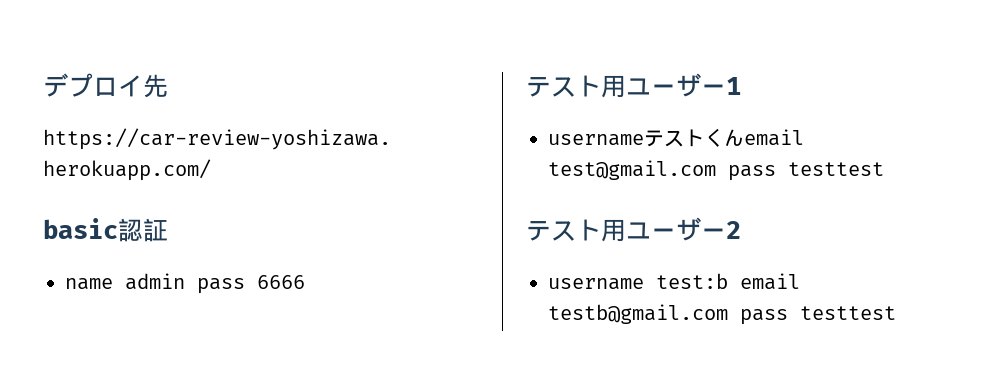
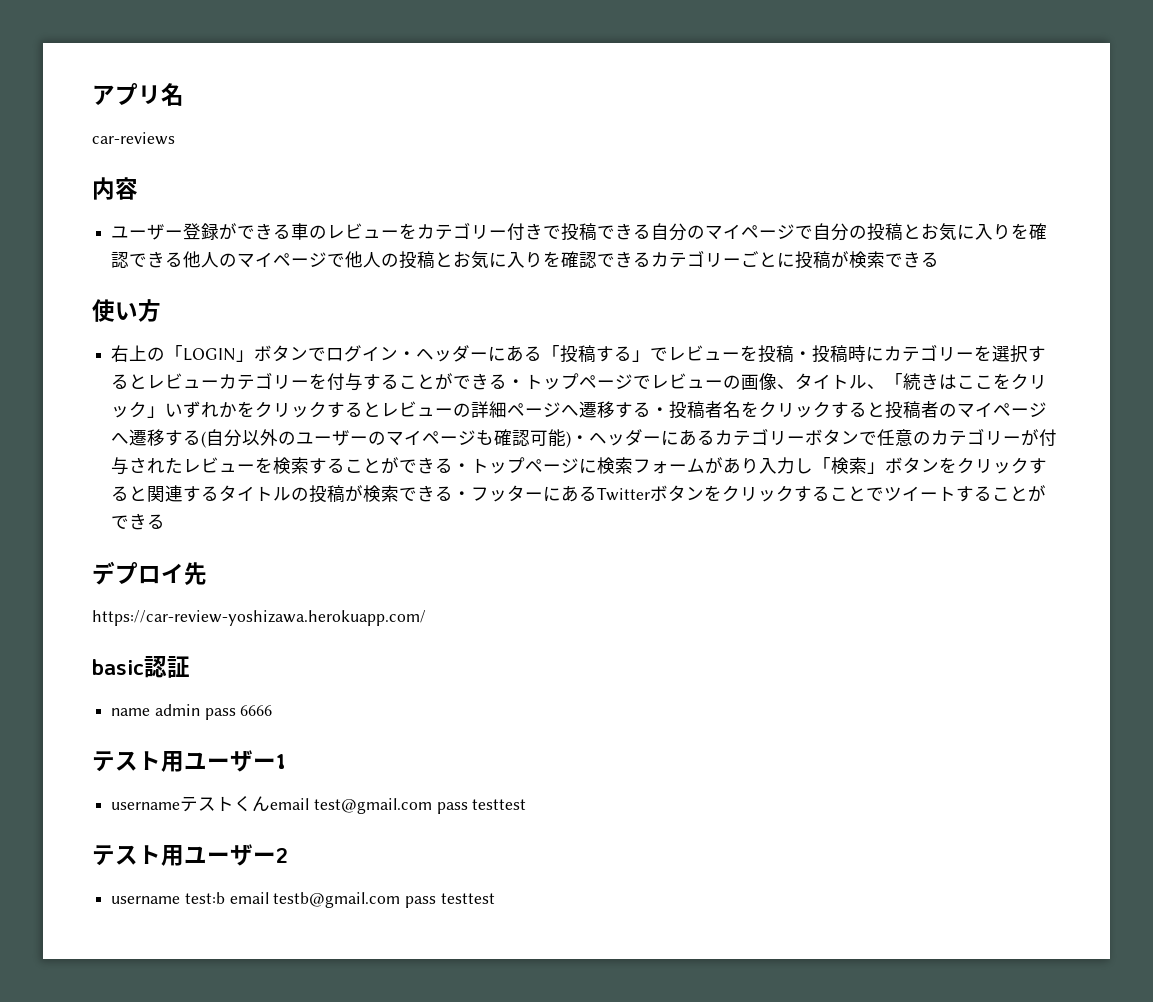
(43, 85) none -> [92,83,184,106] [92,132,175,145] [92,177,138,200] [111,222,1048,241] [111,250,940,269] [92,299,161,322] [111,344,1047,363] [111,372,1048,391] [111,401,1048,419] [111,428,1058,448] [111,457,1048,475] [111,485,1047,503] [111,513,166,530] アプリ名 // car-reviews // 内容 // ユーザー登録ができる車のレビューをカテゴリー付きで投稿できる自分のマイページで自分の投稿とお気に入りを確認できる他人のマイページで他人の投稿とお気に入りを確認できるカテゴリーごとに投稿が検索できる // 使い方 // 右上の「LOGIN」ボタンでログイン・ヘッダーにある「投稿する」でレビューを投稿・投稿時にカテゴリーを選択するとレビューカテゴリーを付与することができる・トップページでレビューの画像、タイトル、「続きはここをクリック」いずれかをクリックするとレビューの詳細ページへ遷移する・投稿者名をクリックすると投稿者のマイページへ遷移する(自分以外のユーザーのマイページも確認可能)・ヘッダーにあるカテゴリーボタンで任意のカテゴリーが付与されたレビューを検索することができる・トップページに検索フォームがあり入力し「検索」ボタンをクリックすると関連するタイトルの投稿が検索できる・フッターにあるTwitterボタンをクリックすることでツイートすることができる //

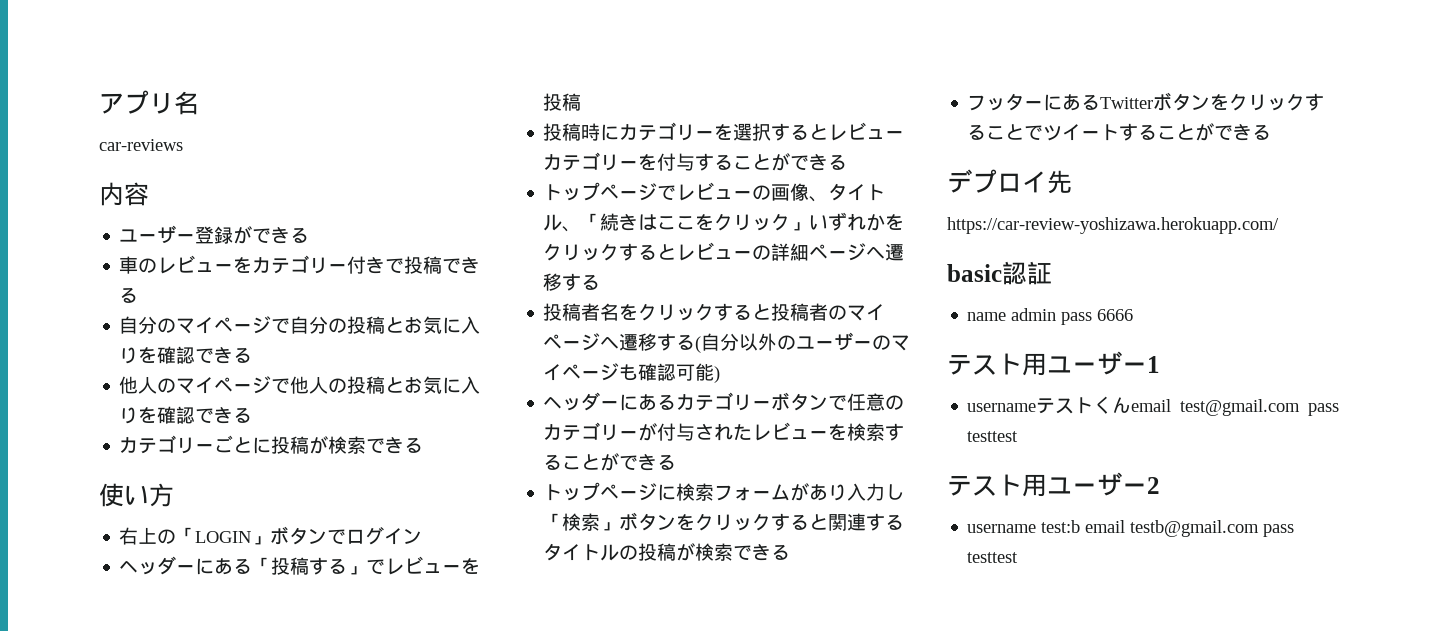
(292, 231) none -> (310, 235) //
(652, 231) none -> (139, 295) //
(184, 259) none -> (253, 355) //
(652, 259) none -> (253, 415) //
[398,351,417,360] ・ -> (423, 536) //
[794,351,813,360] ・ -> (582, 102) //
[507,379,526,388] ・ -> (848, 162) //
[651,407,670,416] ・ -> (601, 282) //
[571,435,590,444] ・ -> (721, 374) //
[453,463,472,472] ・ -> (677, 462) //
[453,491,472,500] ・ -> (791, 552) //

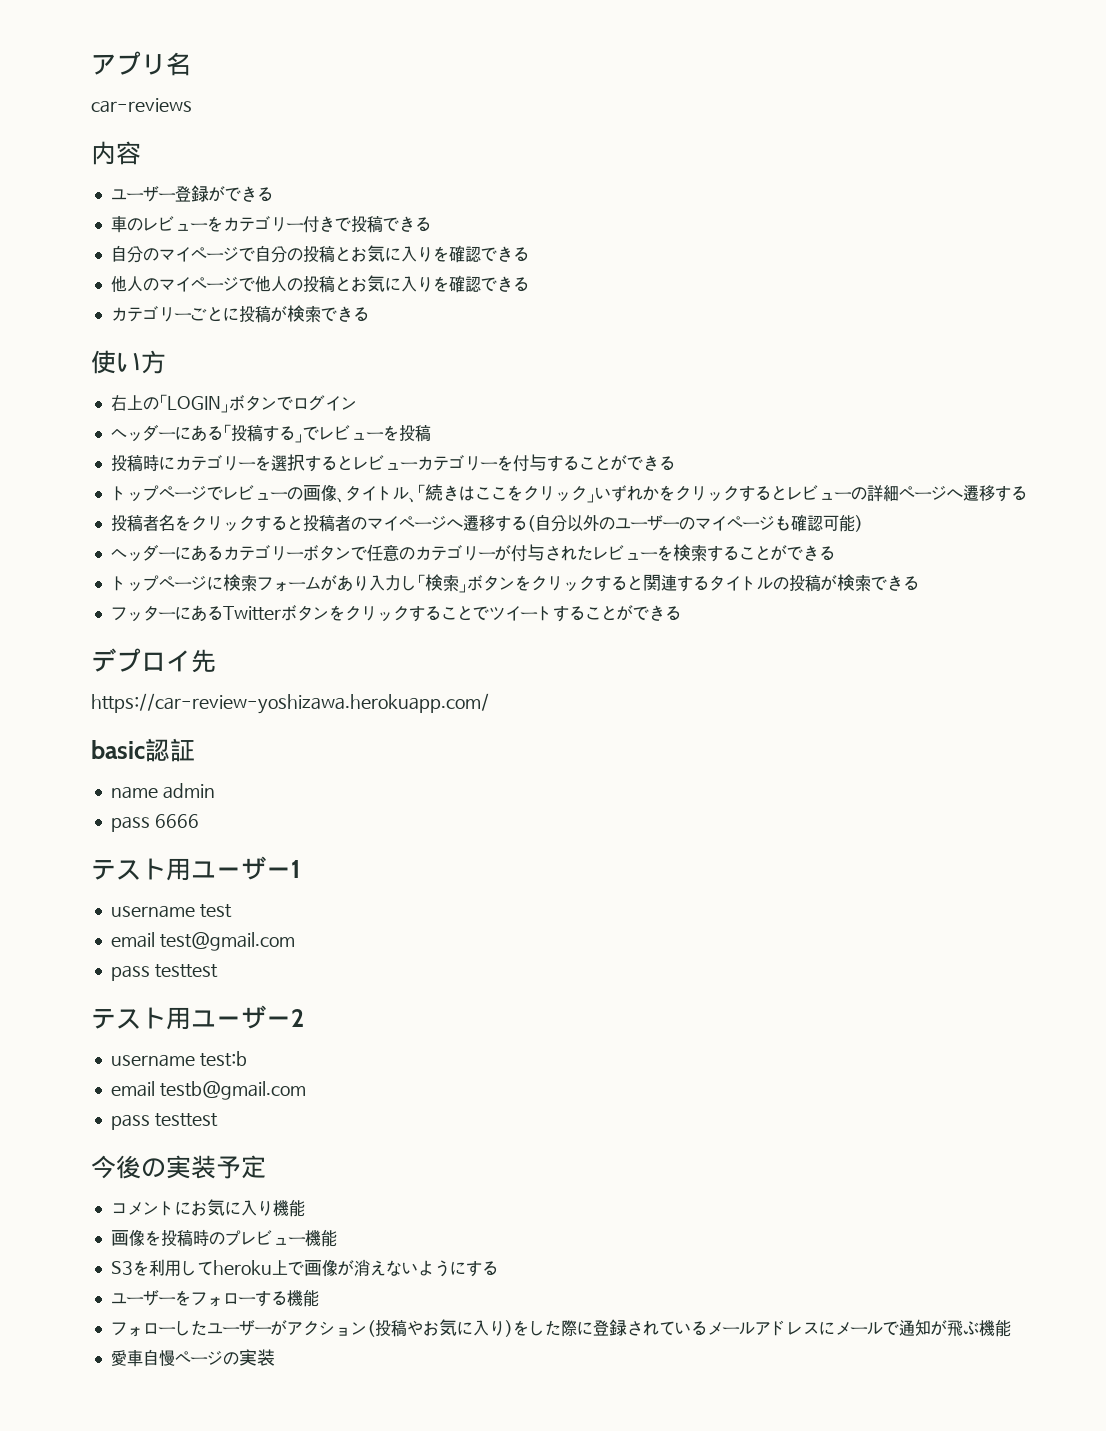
(1057, 314) none -> (215, 791) //
[1036,396,1132,414] テストくん -> [199,904,232,918] test //
(1301, 407) none -> (295, 941) //
(1081, 526) none -> (247, 1059) //
[1263,524,1295,537] [967,552,1019,563] pass testtest -> [110,1113,218,1130] [91,1155,266,1179] [110,1199,305,1217] [110,1229,337,1247] [110,1259,498,1277] [110,1289,319,1307] [110,1319,1011,1337] [110,1349,275,1367] // pass testtest // 今後の実装予定 // コメントにお気に入り機能 // 画像を投稿時のプレビュー機能 // S3を利用してheroku上で画像が消えないようにする // ユーザーをフォローする機能 // フォローしたユーザーがアクション(投稿やお気に入り)をした際に登録されているメールアドレスにメールで通知が飛ぶ機能 // 愛車自慢ページの実装

